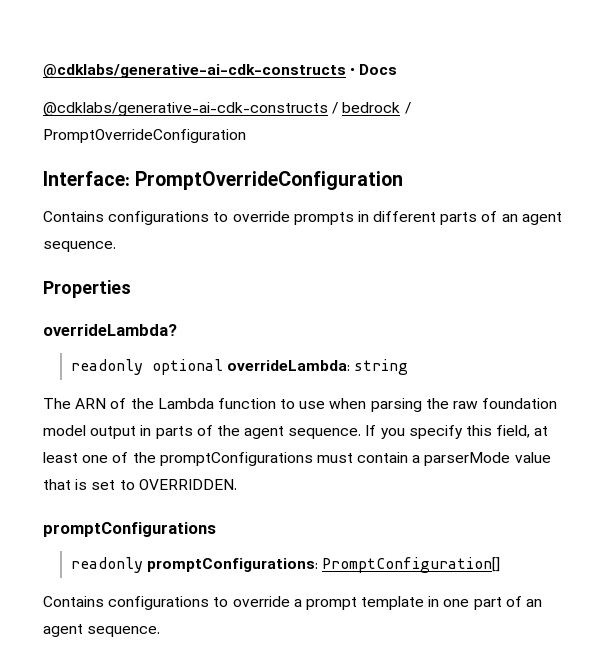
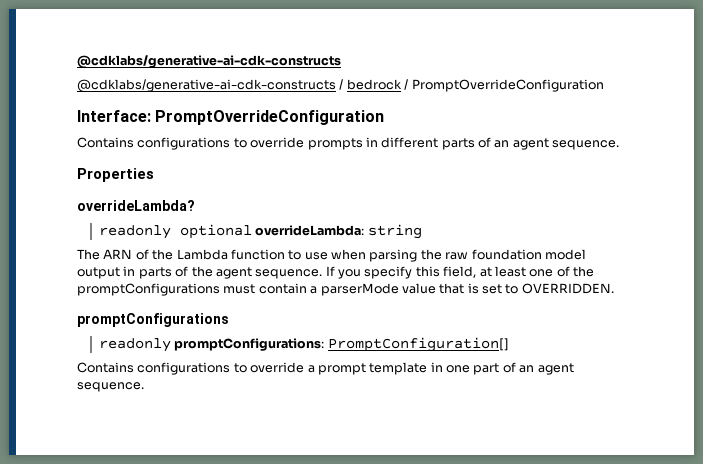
[43,64,398,78] @cdklabs/generative-ai-cdk-constructs • Docs -> [77,55,341,69] @cdklabs/generative-ai-cdk-constructs

